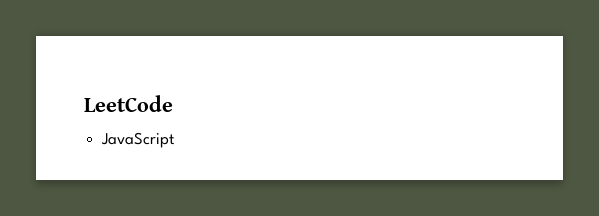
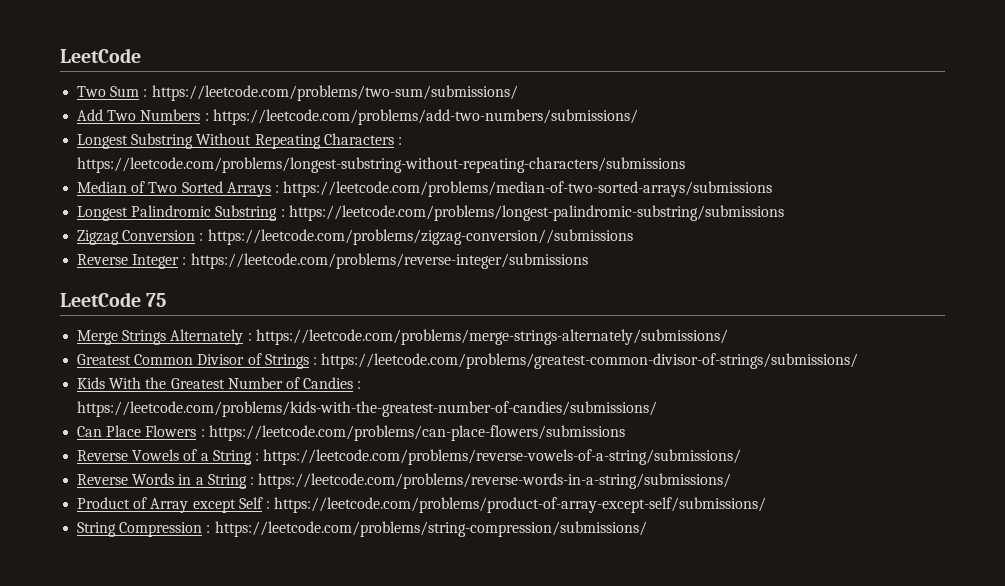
[101,132,175,148] JavaScript -> [77,85,518,101] [77,109,638,125] [77,133,402,149] [77,157,686,173] [77,181,773,197] [77,205,784,221] [77,229,633,245] [77,253,588,269] [60,292,167,307] [77,329,728,345] [77,353,859,369] [77,377,362,389] [77,401,658,417] [77,425,625,441] [77,449,742,465] [77,473,732,489] [77,497,767,513] [77,521,647,537] Two Sum : https://leetcode.com/problems/two-sum/submissions/ // Add Two Numbers : https://leetcode.com/problems/add-two-numbers/submissions/ // Longest Substring Without Repeating Characters : https://leetcode.com/problems/longest-substring-without-repeating-characters/submissions // Median of Two Sorted Arrays : https://leetcode.com/problems/median-of-two-sorted-arrays/submissions // Longest Palindromic Substring : https://leetcode.com/problems/longest-palindromic-substring/submissions // Zigzag Conversion : https://leetcode.com/problems/zigzag-conversion//submissions // Reverse Integer : https://leetcode.com/problems/reverse-integer/submissions // LeetCode 75 // Merge Strings Alternately : https://leetcode.com/problems/merge-strings-alternately/submissions/ // Greatest Common Divisor of Strings : https://leetcode.com/problems/greatest-common-divisor-of-strings/submissions/ // Kids With the Greatest Number of Candies : https://leetcode.com/problems/kids-with-the-greatest-number-of-candies/submissions/ // Can Place Flowers : https://leetcode.com/problems/can-place-flowers/submissions // Reverse Vowels of a String : https://leetcode.com/problems/reverse-vowels-of-a-string/submissions/ // Reverse Words in a String : https://leetcode.com/problems/reverse-words-in-a-string/submissions/ // Product of Array except Self : https://leetcode.com/problems/product-of-array-except-self/submissions/ // String Compression : https://leetcode.com/problems/string-compression/submissions/

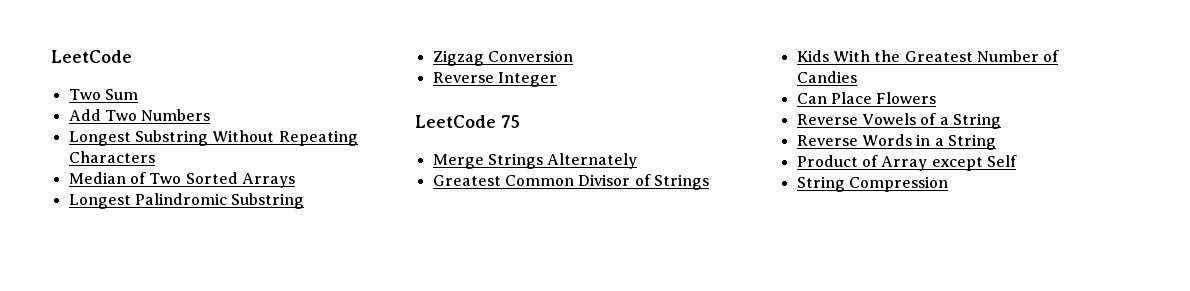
[143,85,518,101] : https://leetcode.com/problems/two-sum/submissions/ -> (138, 94) none
[204,109,638,125] : https://leetcode.com/problems/add-two-numbers/submissions/ -> (211, 115) none
[397,137,402,145] [77,157,686,173] : https://leetcode.com/problems/longest-substring-without-repeating-characters/submissions -> (155, 157) none
[274,181,773,197] : https://leetcode.com/problems/median-of-two-sorted-arrays/submissions -> (295, 180) none
[280,205,784,221] : https://leetcode.com/problems/longest-palindromic-substring/submissions -> (305, 201) none
[199,229,633,245] : https://leetcode.com/problems/zigzag-conversion//submissions -> (573, 56) none
[182,253,588,269] : https://leetcode.com/problems/reverse-integer/submissions -> (557, 79) none
[247,329,728,345] : https://leetcode.com/problems/merge-strings-alternately/submissions/ -> (638, 161) none
[312,353,859,369] : https://leetcode.com/problems/greatest-common-divisor-of-strings/submissions/ -> (709, 182) none
[357,381,362,389] [77,401,658,417] : https://leetcode.com/problems/kids-with-the-greatest-number-of-candies/submissions/ -> (857, 77) none
[200,425,625,441] : https://leetcode.com/problems/can-place-flowers/submissions -> (937, 98) none
[254,449,742,465] : https://leetcode.com/problems/reverse-vowels-of-a-string/submissions/ -> (1001, 121) none
[249,473,732,489] : https://leetcode.com/problems/reverse-words-in-a-string/submissions/ -> (996, 142) none
[265,497,767,513] : https://leetcode.com/problems/product-of-array-except-self/submissions/ -> (1017, 161) none
[206,521,647,537] : https://leetcode.com/problems/string-compression/submissions/ -> (948, 184) none

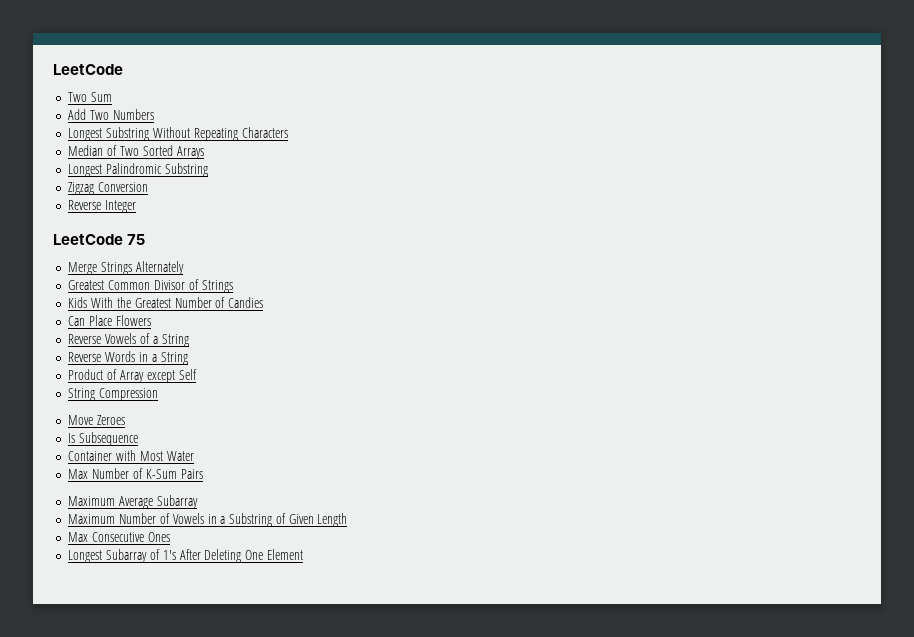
(948, 184) none -> [68,415,126,425] [68,432,139,446] [68,450,194,461] [68,468,203,479] [68,495,198,509] [68,513,348,527] [68,532,170,542] [68,549,303,563] // Move Zeroes // Is Subsequence // Container with Most Water // Max Number of K-Sum Pairs // Maximum Average Subarray // Maximum Number of Vowels in a Substring of Given Length // Max Consecutive Ones // Longest Subarray of 1's After Deleting One Element

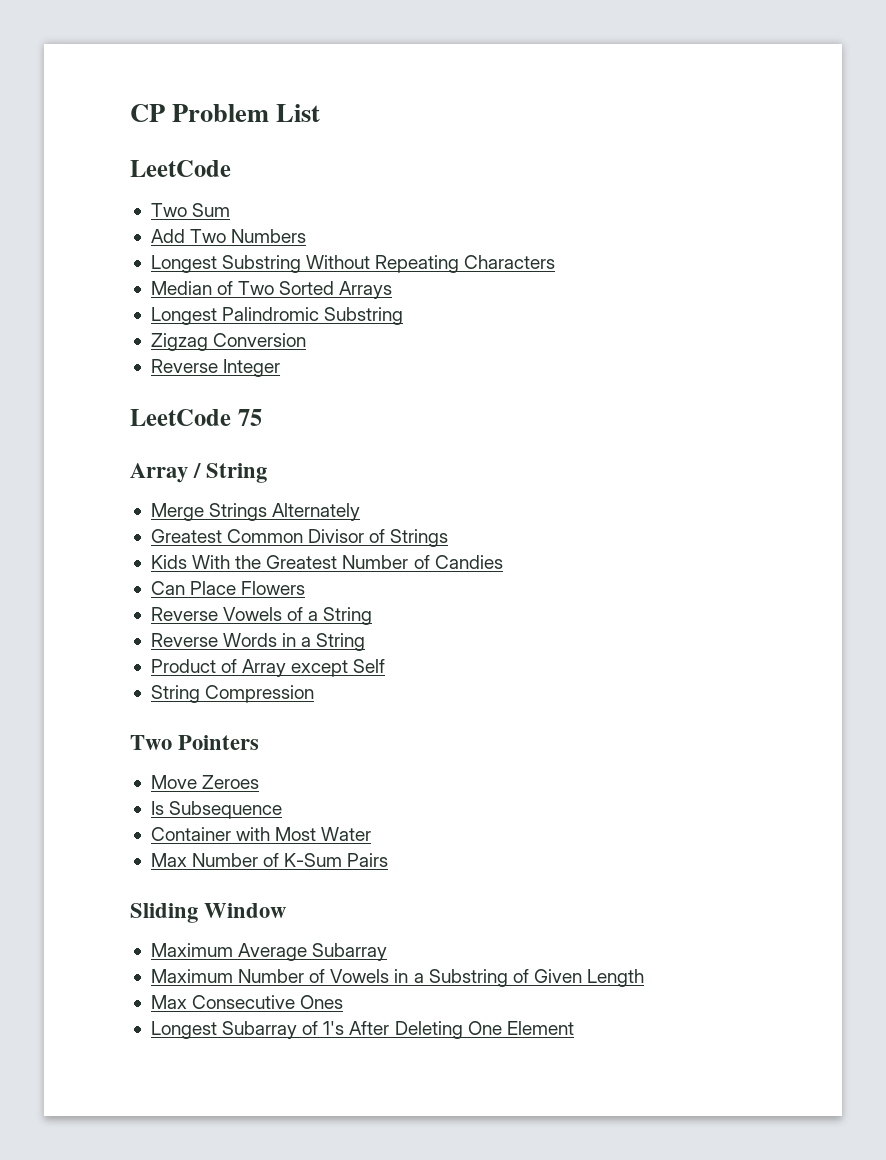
(53, 69) none -> [130,104,321,122] CP Problem List //
(146, 239) none -> [130,463,268,483] // Array / String
(159, 394) none -> [130,735,260,750] // Two Pointers
(203, 474) none -> [130,903,287,923] // Sliding Window

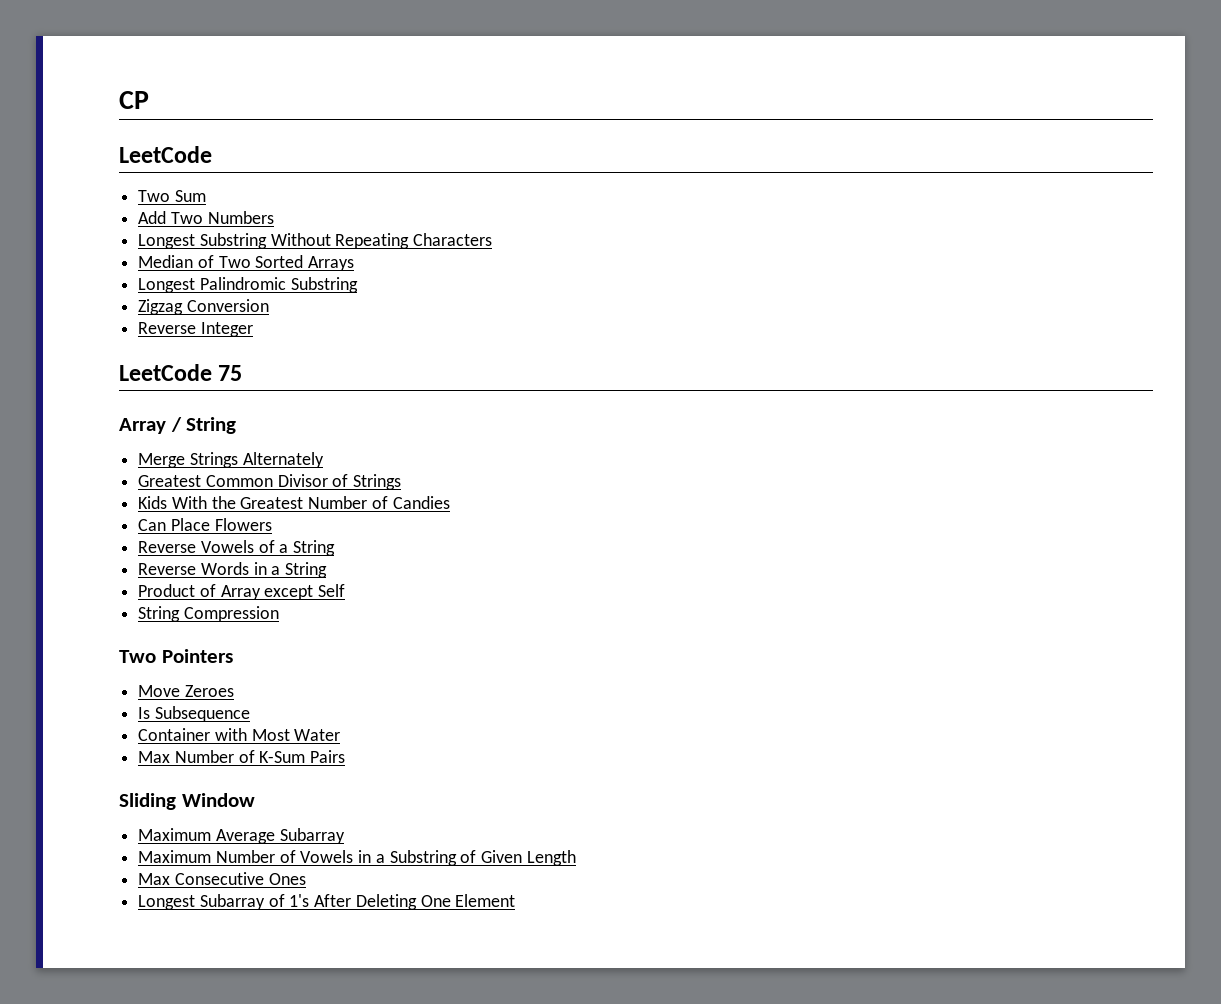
[172,104,321,122] Problem List -> (149, 100) none

